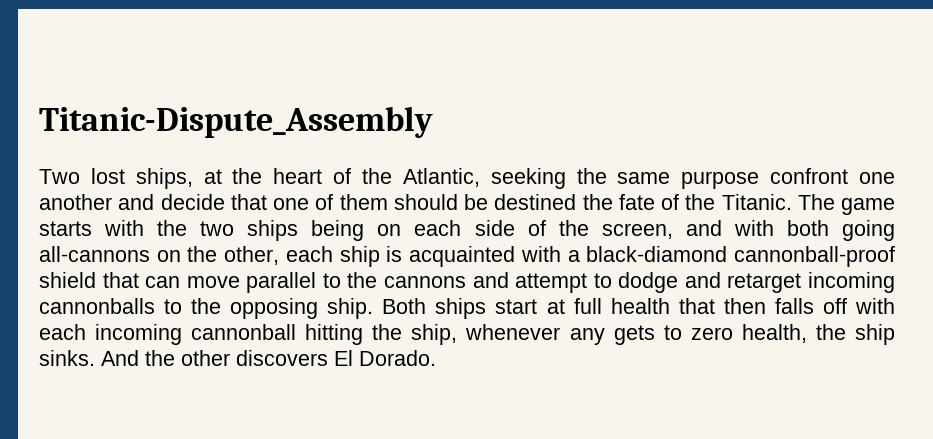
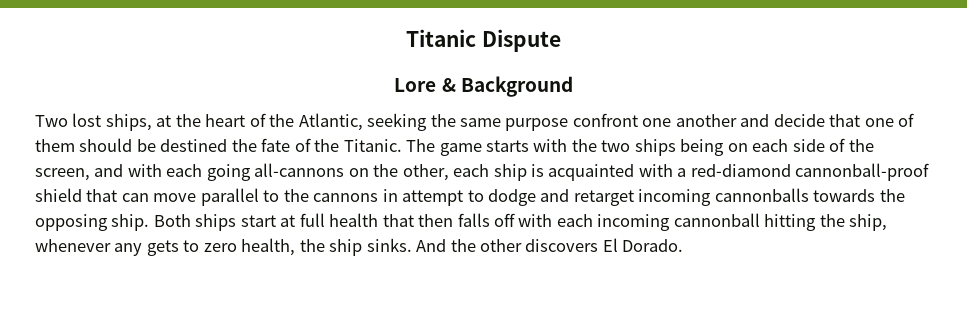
[39,106,433,138] Titanic-Dispute_Assembly -> [406,29,561,52] [394,76,573,97] Titanic Dispute // Lore & Background
[786,220,829,236] both -> [166,164,203,177] each
[586,246,728,262] black-diamond -> [690,164,791,177] red-diamond
[472,272,509,288] and -> [382,189,398,202] in
[164,299,183,314] to -> [813,189,876,202] towards

